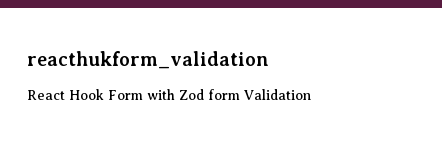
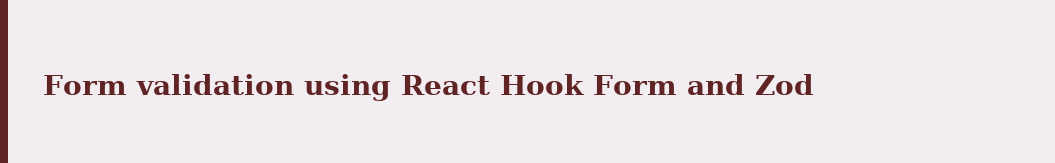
[27,51,269,69] [27,89,311,100] reacthukform_validation // React Hook Form with Zod form Validation -> [43,74,814,101] Form validation using React Hook Form and Zod

